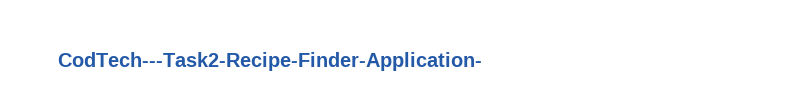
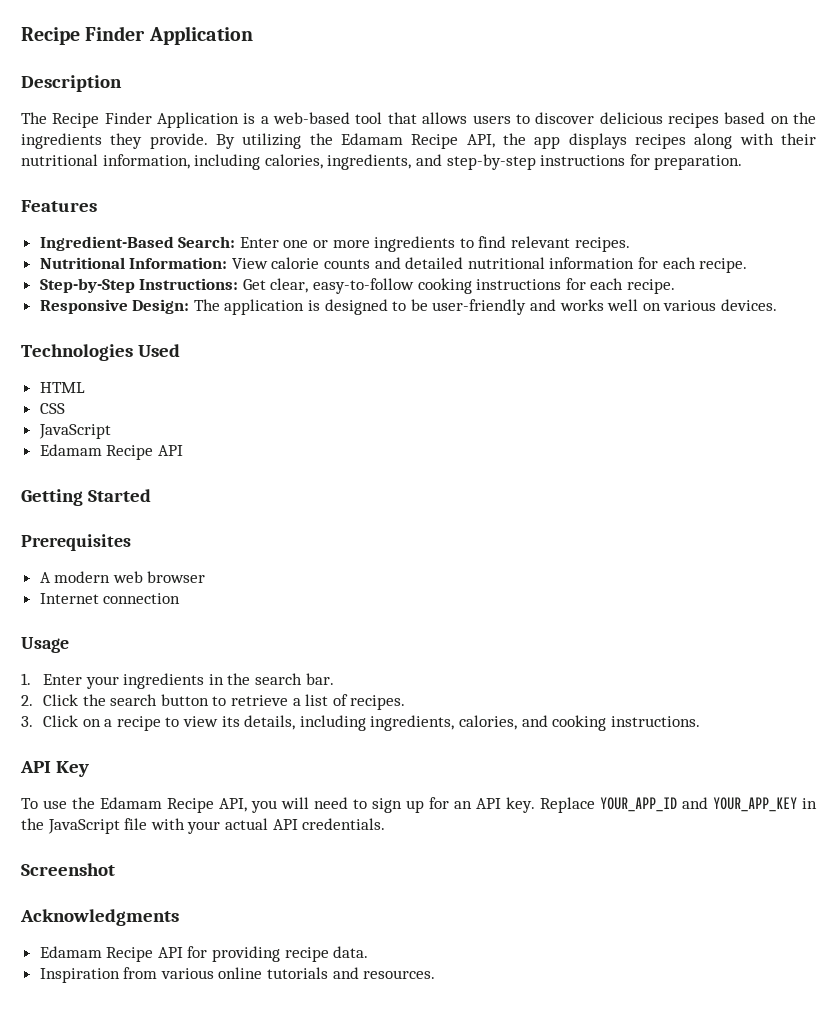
[58,52,482,71] CodTech---Task2-Recipe-Finder-Application- -> [21,26,253,45] [21,75,122,92] [21,112,817,128] [21,133,817,149] [21,154,743,170] [21,200,97,212] [39,236,630,252] [39,257,748,273] [39,278,676,294] [39,299,777,315] [21,344,180,361] [39,382,85,393] [39,403,65,414] [38,424,111,439] [39,444,183,460] [21,489,151,506] [21,534,131,551] [39,571,206,583] [39,593,181,604] [21,637,69,653] [21,673,334,689] [21,694,406,710] [21,715,700,731] [20,761,89,777] [21,797,817,813] [21,818,386,834] [21,863,115,876] [20,909,179,926] [39,946,369,962] [39,967,436,983] Recipe Finder Application // Description // The Recipe Finder Application is a web-based tool that allows users to discover delicious recipes based on the ingredients they provide. By utilizing the Edamam Recipe API, the app displays recipes along with their nutritional information, including calories, ingredients, and step-by-step instructions for preparation. // Features // Ingredient-Based Search: Enter one or more ingredients to find relevant recipes. // Nutritional Information: View calorie counts and detailed nutritional information for each recipe. // Step-by-Step Instructions: Get clear, easy-to-follow cooking instructions for each recipe. // Responsive Design: The application is designed to be user-friendly and works well on various devices. // Technologies Used // HTML // CSS // JavaScript // Edamam Recipe API // Getting Started // Prerequisites // A modern web browser // Internet connection // Usage // 1. Enter your ingredients in the search bar. // 2. Click the search button to retrieve a list of recipes. // 3. Click on a recipe to view its details, including ingredients, calories, and cooking instructions. // API Key // To use the Edamam Recipe API, you will need to sign up for an API key. Replace YOUR_APP_ID and YOUR_APP_KEY in the JavaScript file with your actual API credentials. // Screenshot // Acknowledgments // Edamam Recipe API for providing recipe data. // Inspiration from various online tutorials and resources.

